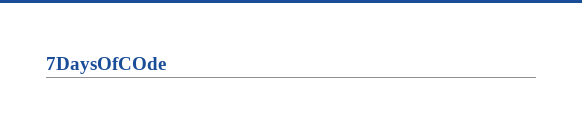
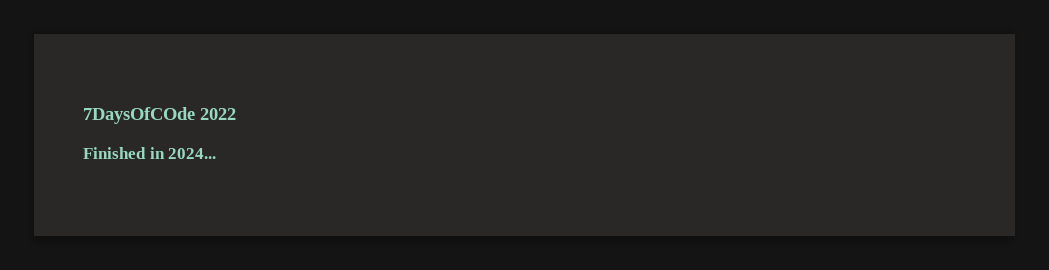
(166, 65) none -> [200,108,236,120] [83,147,217,159] 2022 // Finished in 2024...

